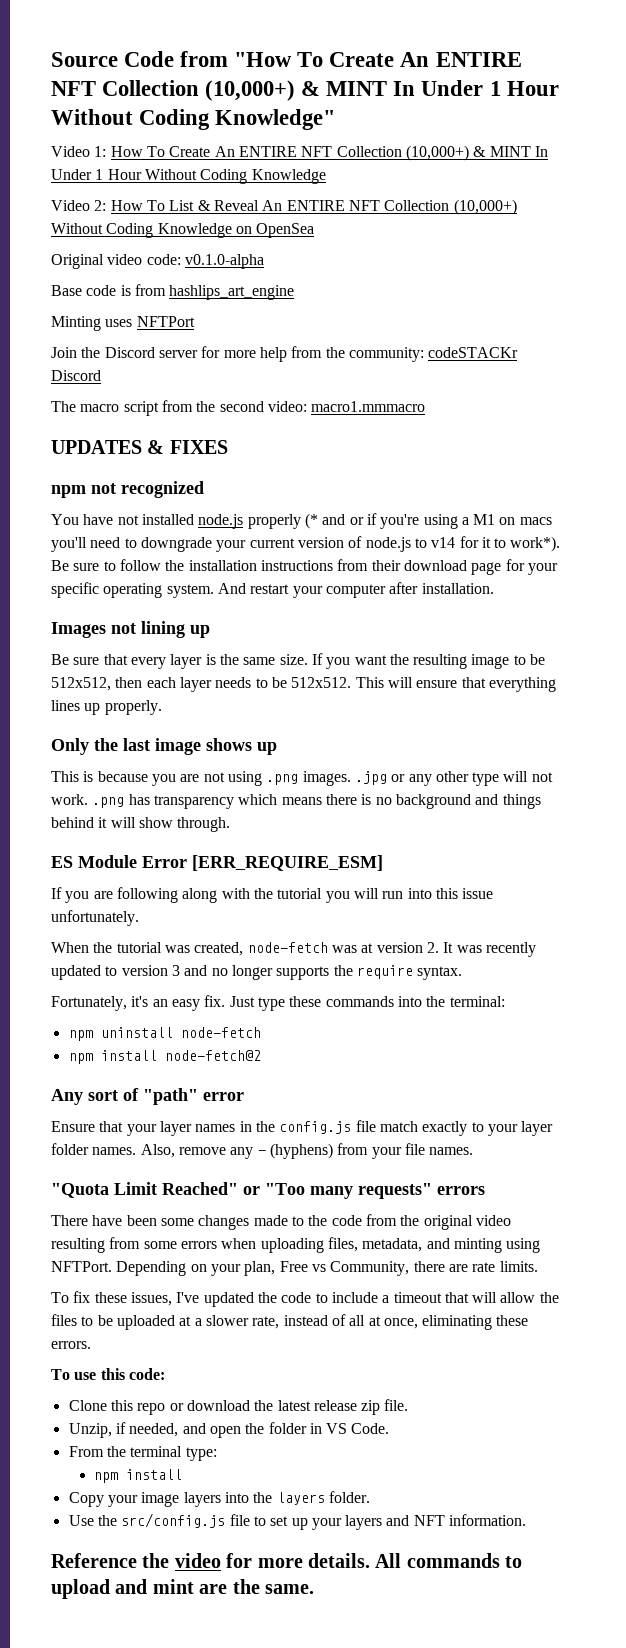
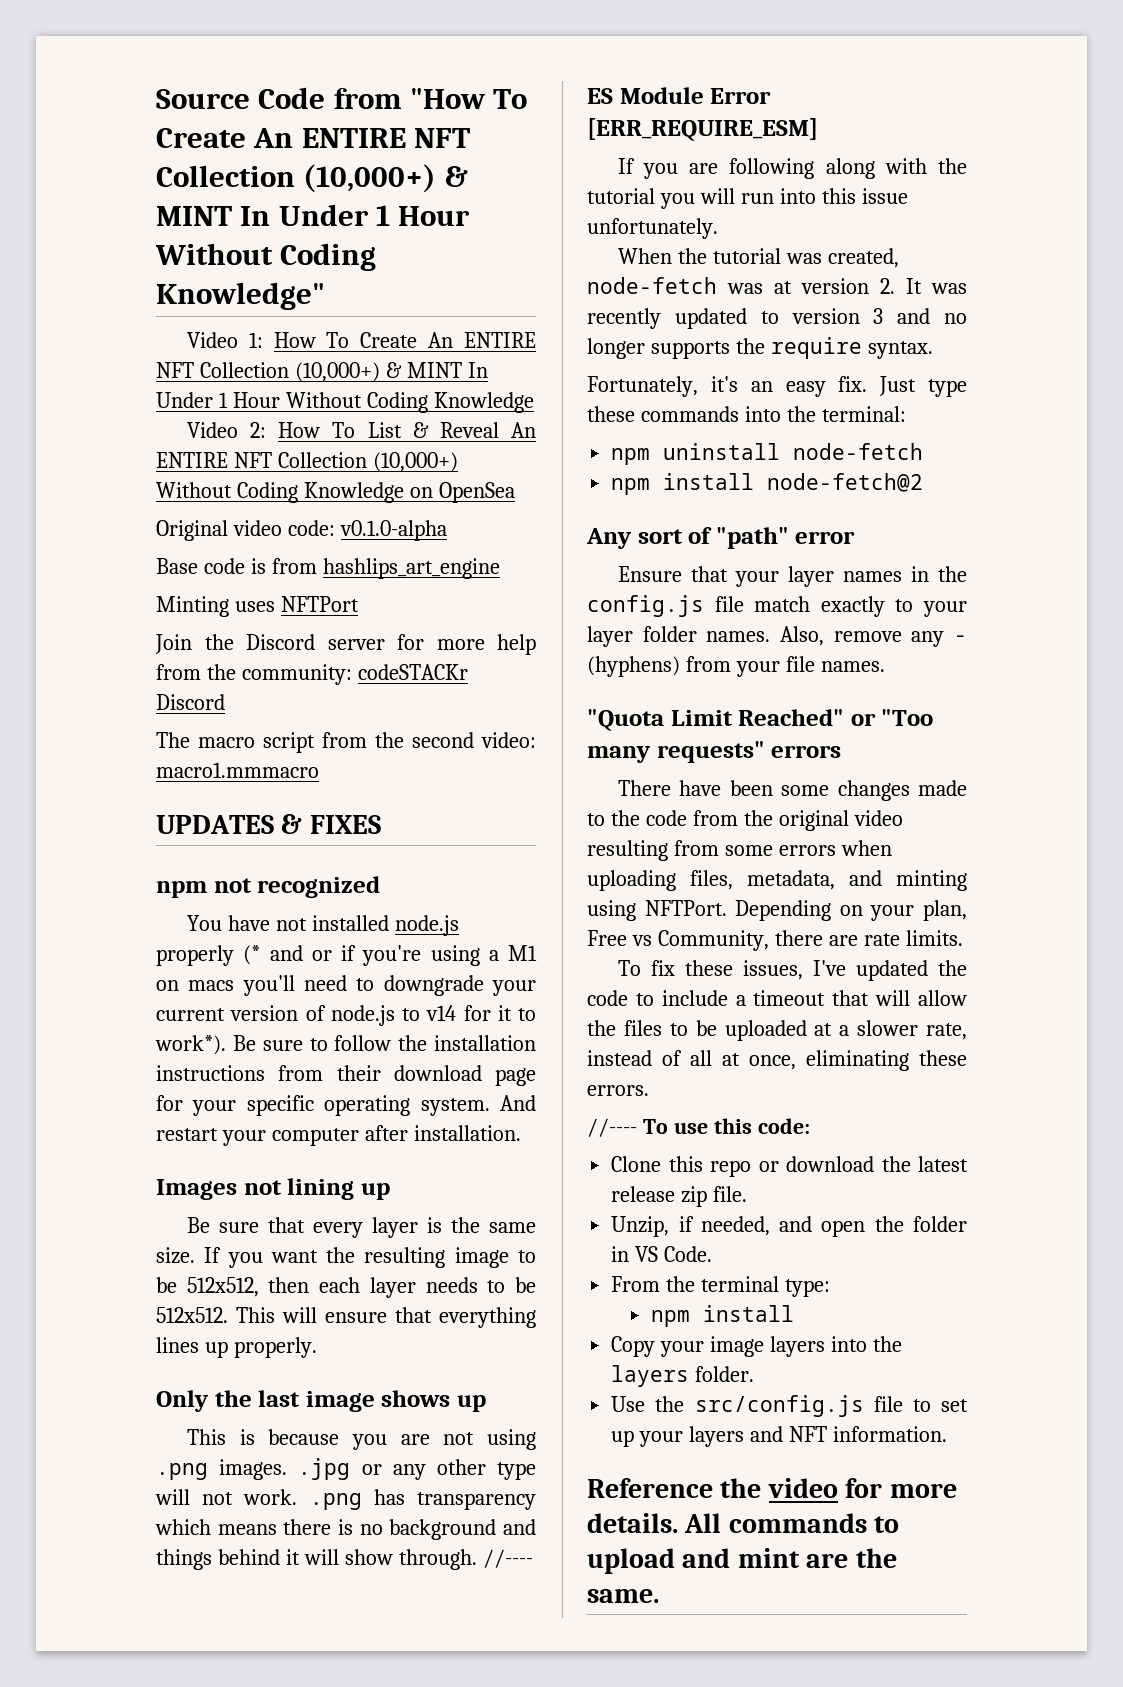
(231, 824) none -> [482,1549,533,1568] //----
(91, 1345) none -> [587,1118,637,1137] //----

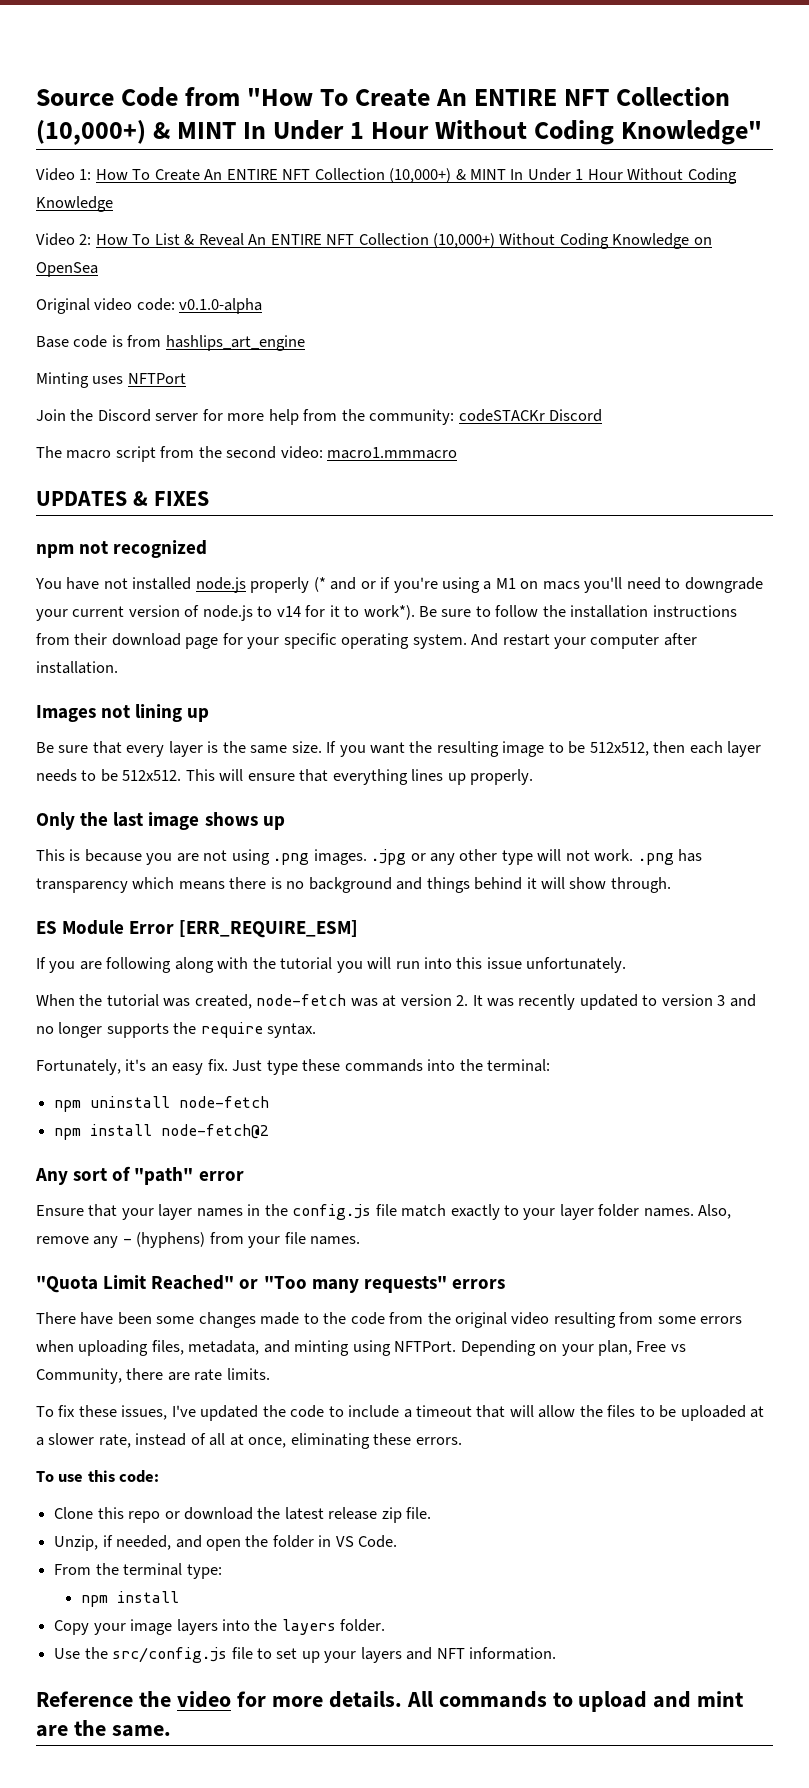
[482,1549,533,1568] //---- -> (671, 885) none
[587,1118,637,1137] //---- -> (462, 1441) none

